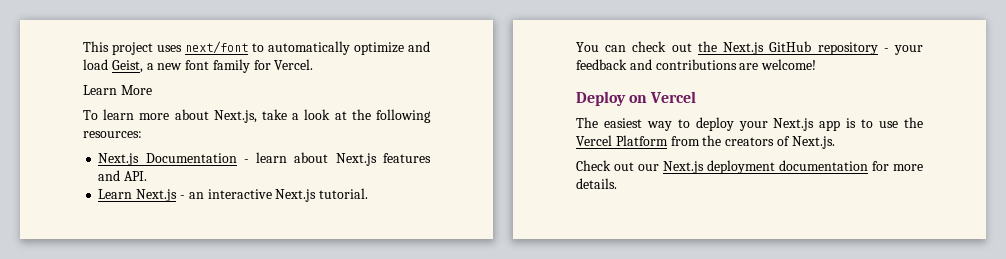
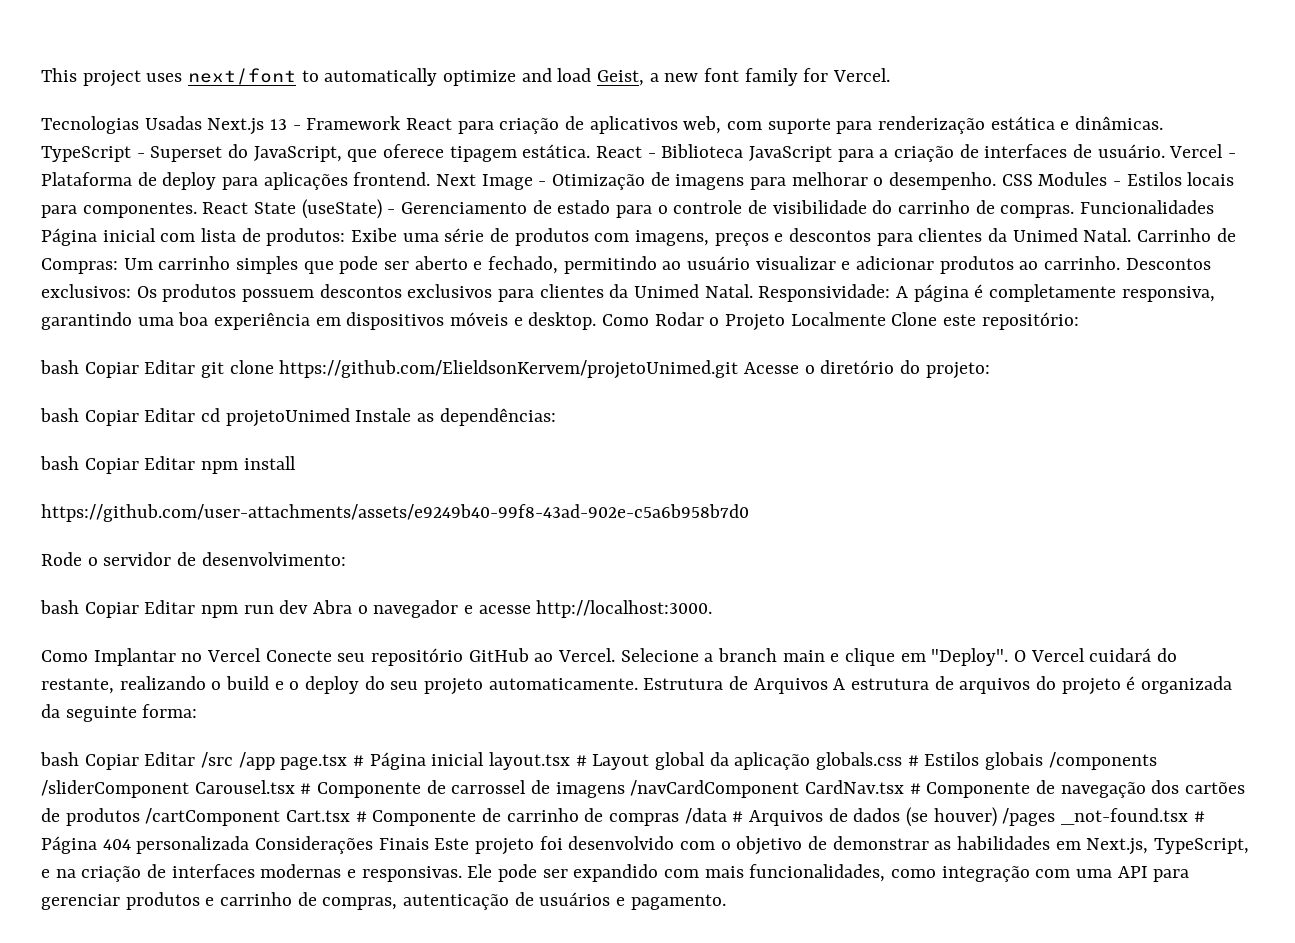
[83,85,152,95] [83,109,431,123] [83,131,142,138] [98,152,432,166] [98,170,148,181] [98,188,369,202] [576,41,923,55] [576,59,817,70] [576,91,697,106] [576,117,923,131] [576,135,835,149] [576,160,923,174] [576,178,617,189] Learn More // To learn more about Next.js, take a look at the following resources: // Next.js Documentation - learn about Next.js features and API. // Learn Next.js - an interactive Next.js tutorial. // You can check out the Next.js GitHub repository - your feedback and contributions are welcome! // Deploy on Vercel // The easiest way to deploy your Next.js app is to use the Vercel Platform from the creators of Next.js. // Check out our Next.js deployment documentation for more details. -> [41,116,1164,135] [41,144,1237,162] [41,172,1235,190] [41,199,1215,219] [41,228,1236,246] [41,256,1211,274] [41,284,1215,302] [41,312,1079,331] [40,360,990,379] [40,408,556,427] [40,456,296,474] [41,504,749,522] [41,552,346,566] [40,600,713,618] [41,648,1178,666] [41,676,1233,695] [41,704,198,722] [40,752,1157,770] [41,780,1246,798] [41,807,1205,827] [41,836,1250,855] [41,864,1190,882] [41,892,726,910] Tecnologias Usadas Next.js 13 - Framework React para criação de aplicativos web, com suporte para renderização estática e dinâmicas. TypeScript - Superset do JavaScript, que oferece tipagem estática. React - Biblioteca JavaScript para a criação de interfaces de usuário. Vercel - Plataforma de deploy para aplicações frontend. Next Image - Otimização de imagens para melhorar o desempenho. CSS Modules - Estilos locais para componentes. React State (useState) - Gerenciamento de estado para o controle de visibilidade do carrinho de compras. Funcionalidades Página inicial com lista de produtos: Exibe uma série de produtos com imagens, preços e descontos para clientes da Unimed Natal. Carrinho de Compras: Um carrinho simples que pode ser aberto e fechado, permitindo ao usuário visualizar e adicionar produtos ao carrinho. Descontos exclusivos: Os produtos possuem descontos exclusivos para clientes da Unimed Natal. Responsividade: A página é completamente responsiva, garantindo uma boa experiência em dispositivos móveis e desktop. Como Rodar o Projeto Localmente Clone este repositório: // bash Copiar Editar git clone https://github.com/ElieldsonKervem/projetoUnimed.git Acesse o diretório do projeto: // bash Copiar Editar cd projetoUnimed Instale as dependências: // bash Copiar Editar npm install // https://github.com/user-attachments/assets/e9249b40-99f8-43ad-902e-c5a6b958b7d0 // Rode o servidor de desenvolvimento: // bash Copiar Editar npm run dev Abra o navegador e acesse http://localhost:3000. // Como Implantar no Vercel Conecte seu repositório GitHub ao Vercel. Selecione a branch main e clique em "Deploy". O Vercel cuidará do restante, realizando o build e o deploy do seu projeto automaticamente. Estrutura de Arquivos A estrutura de arquivos do projeto é organizada da seguinte forma: // bash Copiar Editar /src /app page.tsx # Página inicial layout.tsx # Layout global da aplicação globals.css # Estilos globais /components /sliderComponent Carousel.tsx # Componente de carrossel de imagens /navCardComponent CardNav.tsx # Componente de navegação dos cartões de produtos /cartComponent Cart.tsx # Componente de carrinho de compras /data # Arquivos de dados (se houver) /pages _not-found.tsx # Página 404 personalizada Considerações Finais Este projeto foi desenvolvido com o objetivo de demonstrar as habilidades em Next.js, TypeScript, e na criação de interfaces modernas e responsivas. Ele pode ser expandido com mais funcionalidades, como integração com uma API para gerenciar produtos e carrinho de compras, autenticação de usuários e pagamento.

